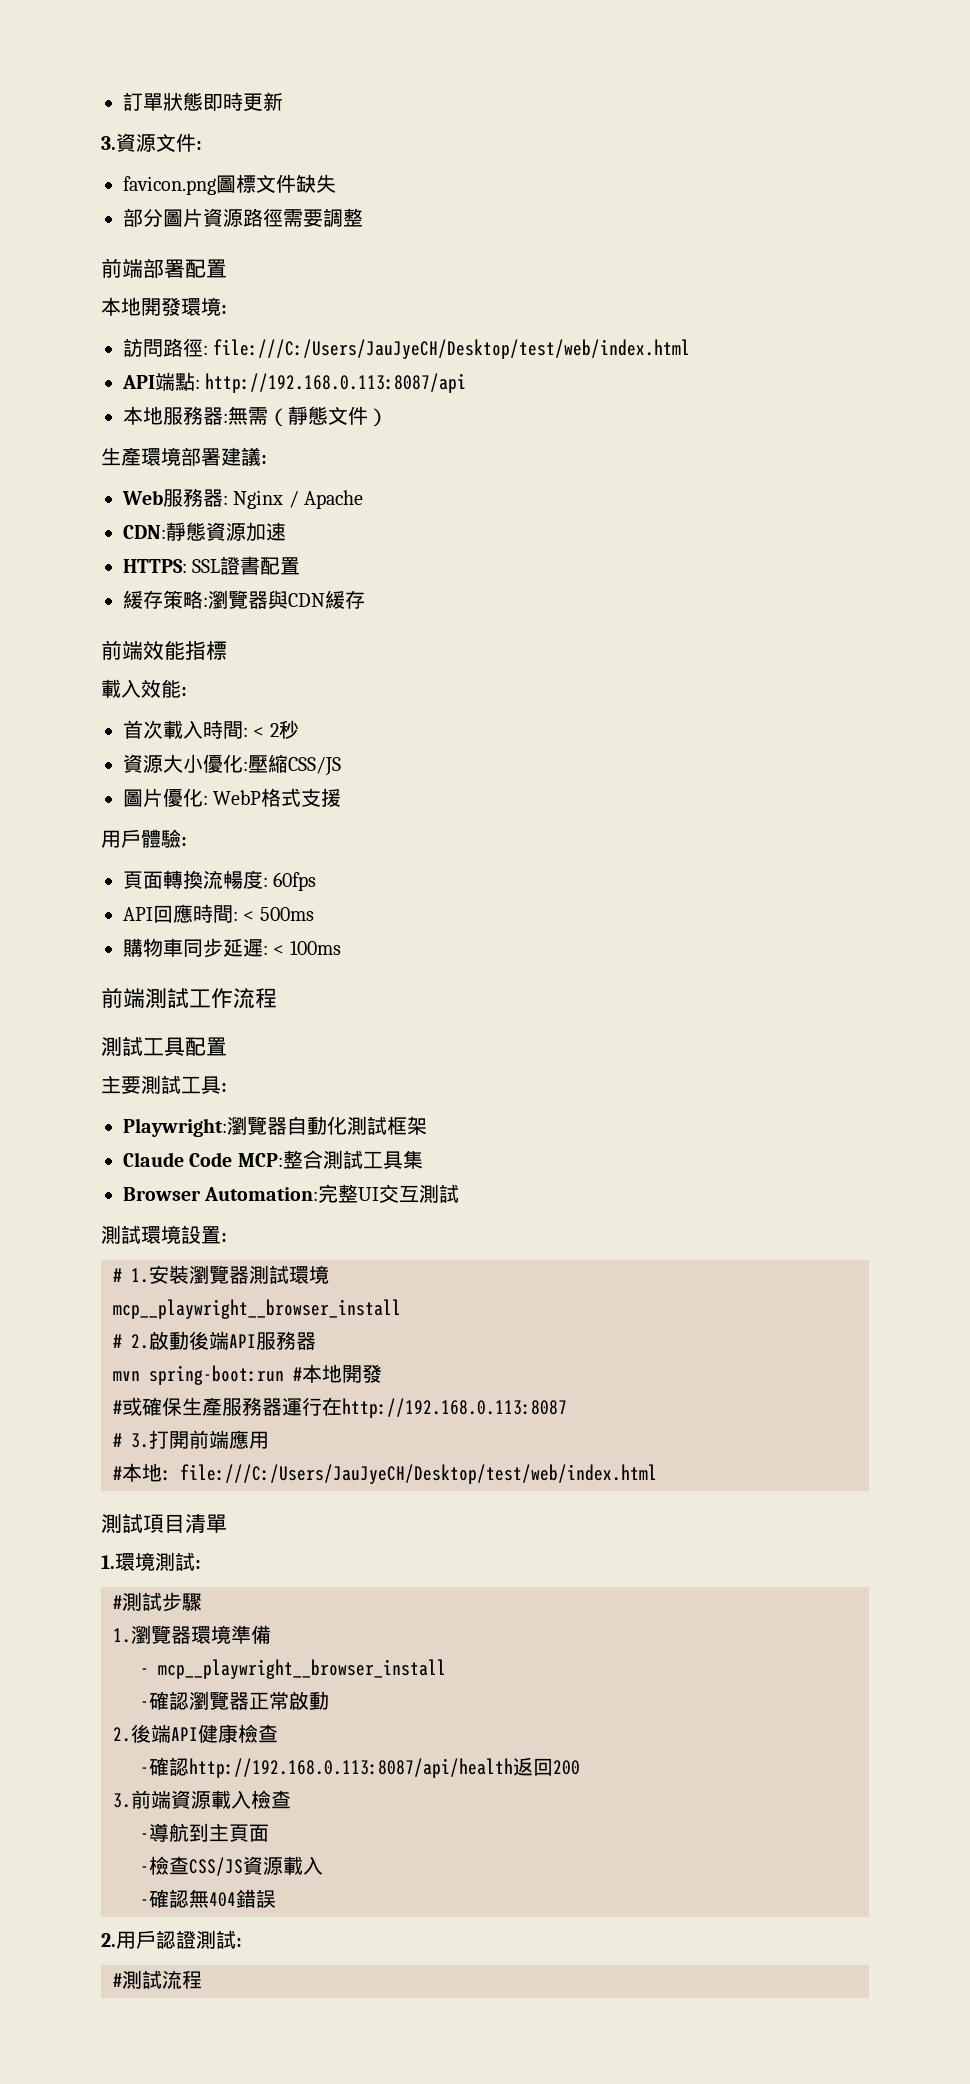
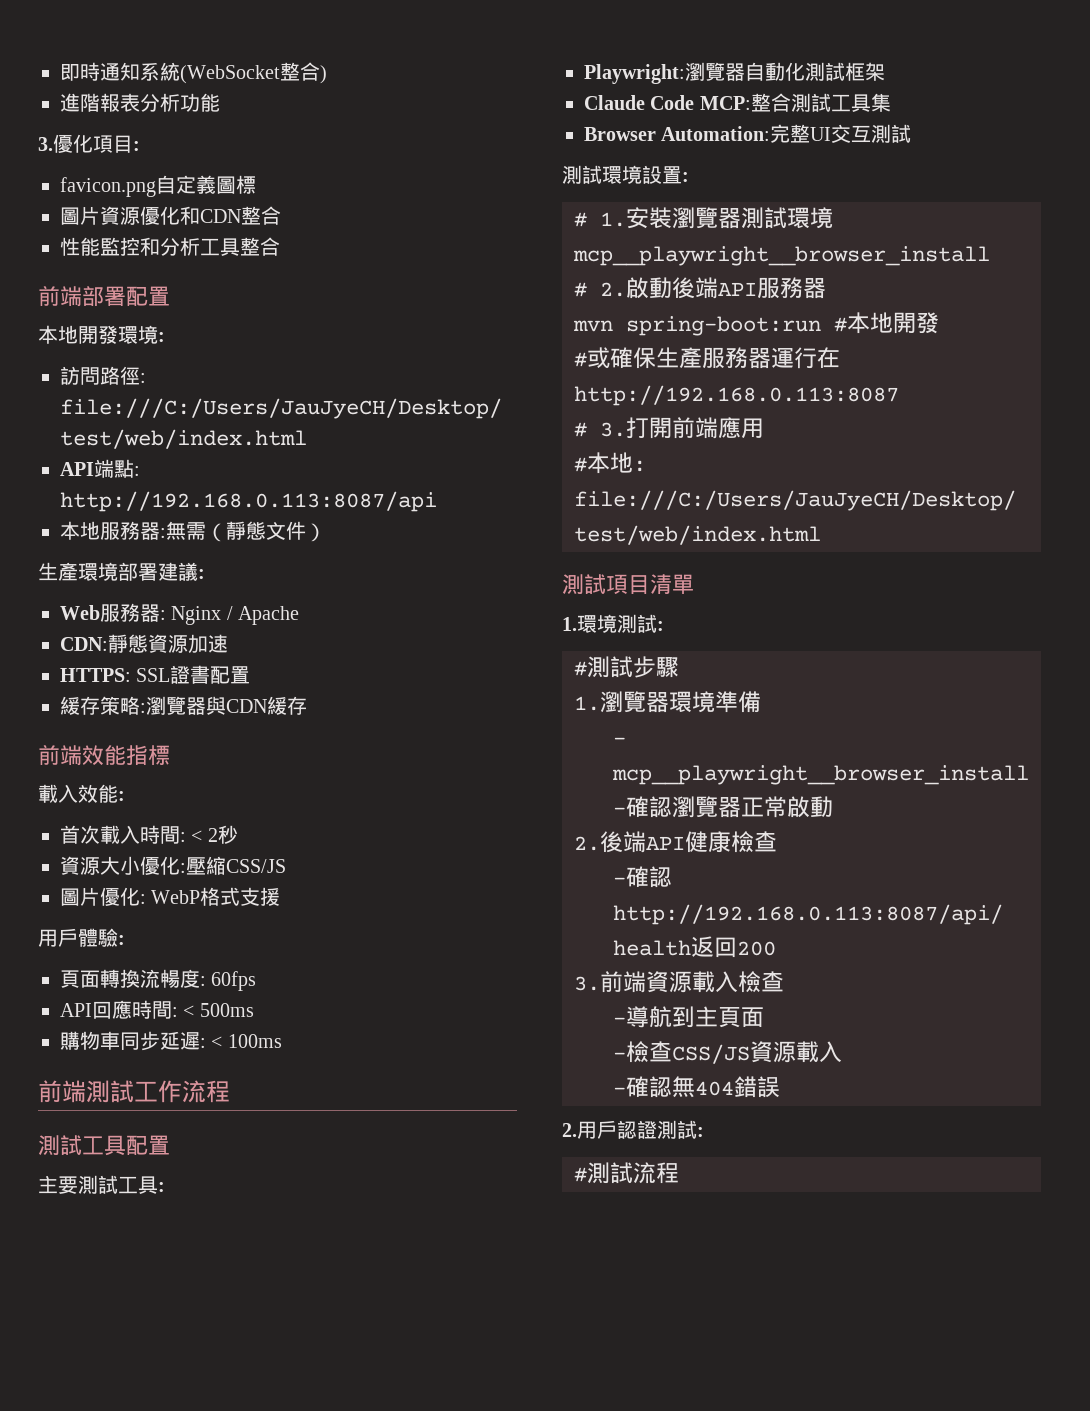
[123,92,283,111] [101,133,196,152] 訂單狀態即時更新 // 3.資源文件 -> [60,62,327,84] [60,93,220,112] [38,134,133,153] 即時通知系統(WebSocket整合) // 進階報表分析功能 // 3.優化項目
(216, 185) none -> [156,175,216,194] 自定義
[256,174,336,193] [123,208,363,227] 文件缺失 // 部分圖片資源路徑需要調整 -> [60,206,281,225] [60,237,280,256] // 圖片資源優化和CDN整合 // 性能監控和分析工具整合

